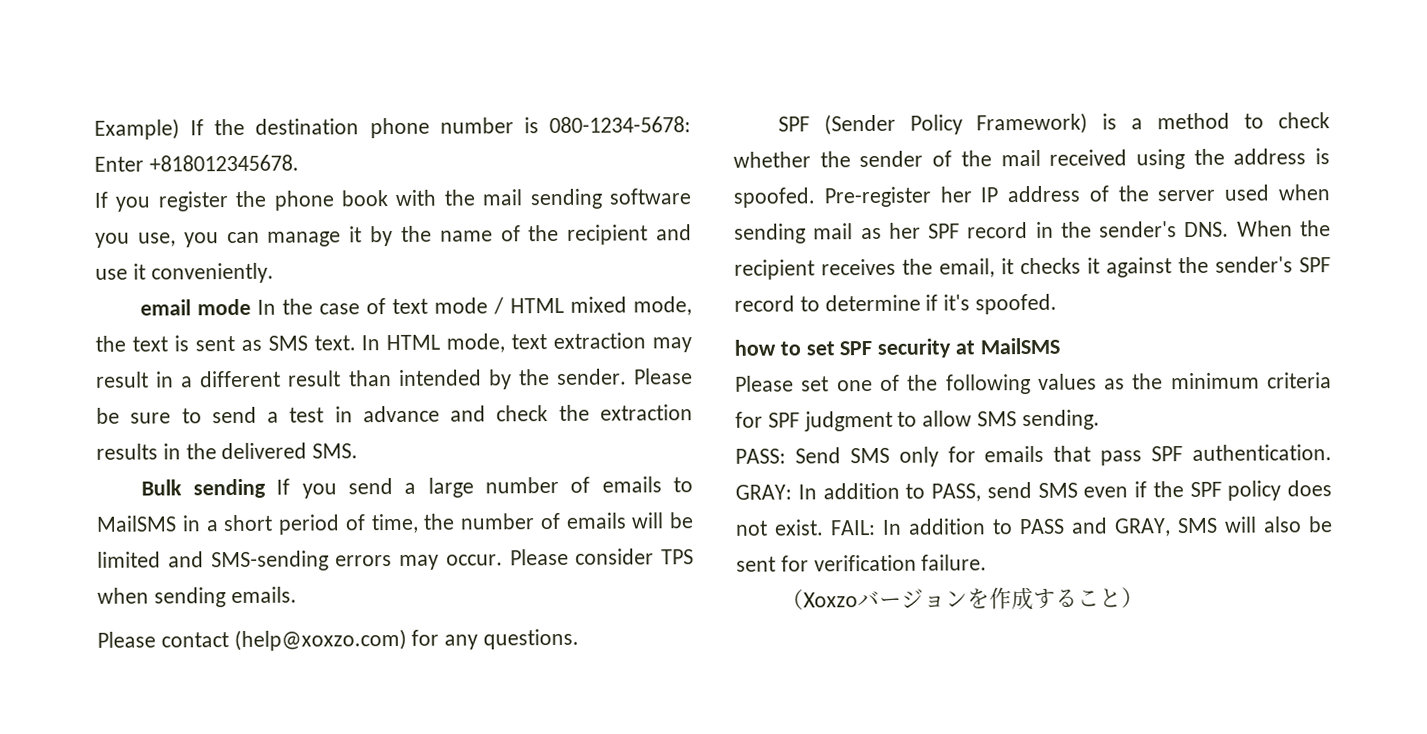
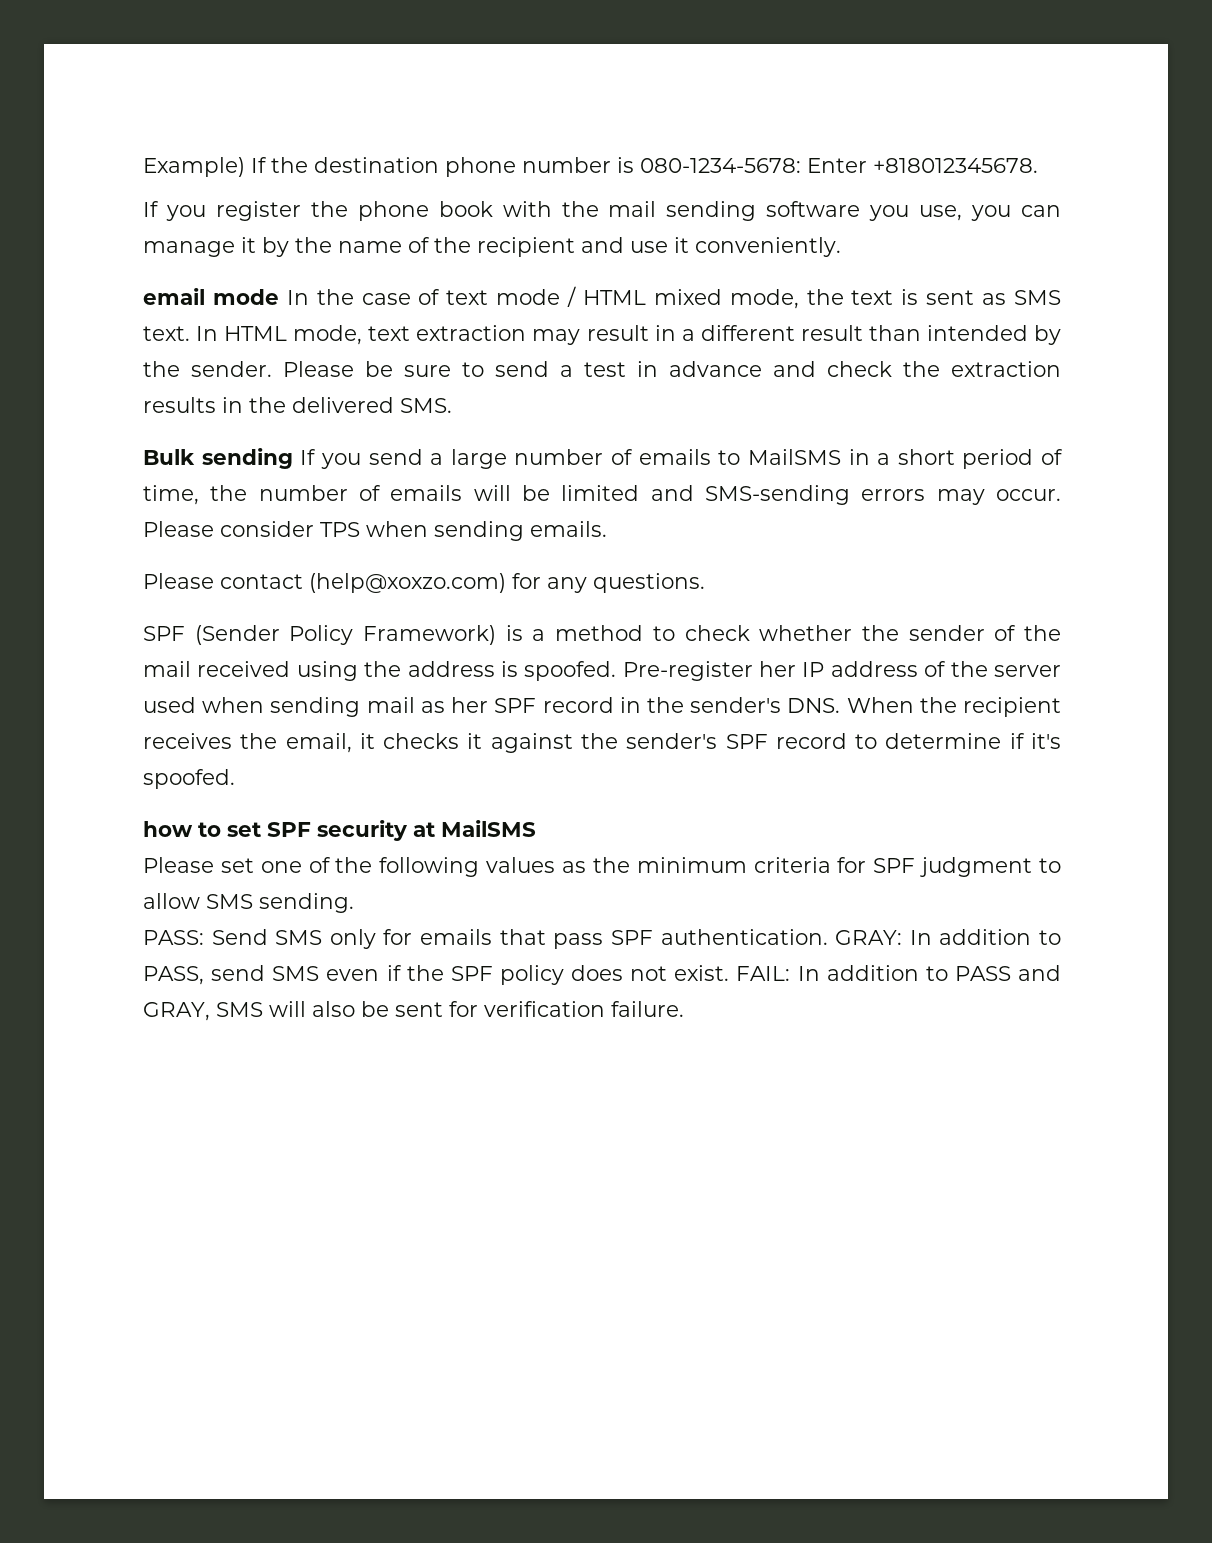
[780,586,1144,611] // （Xoxzoバージョンを作成すること） -> (684, 1009) none

